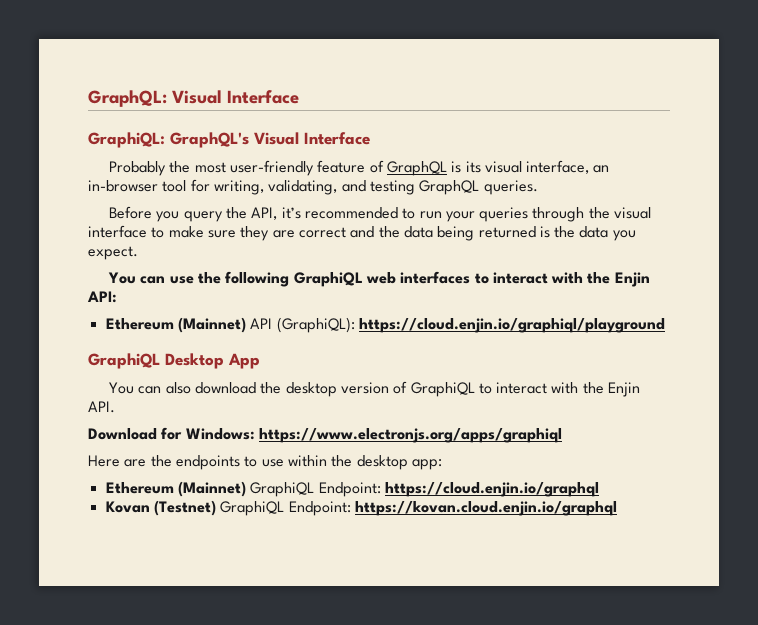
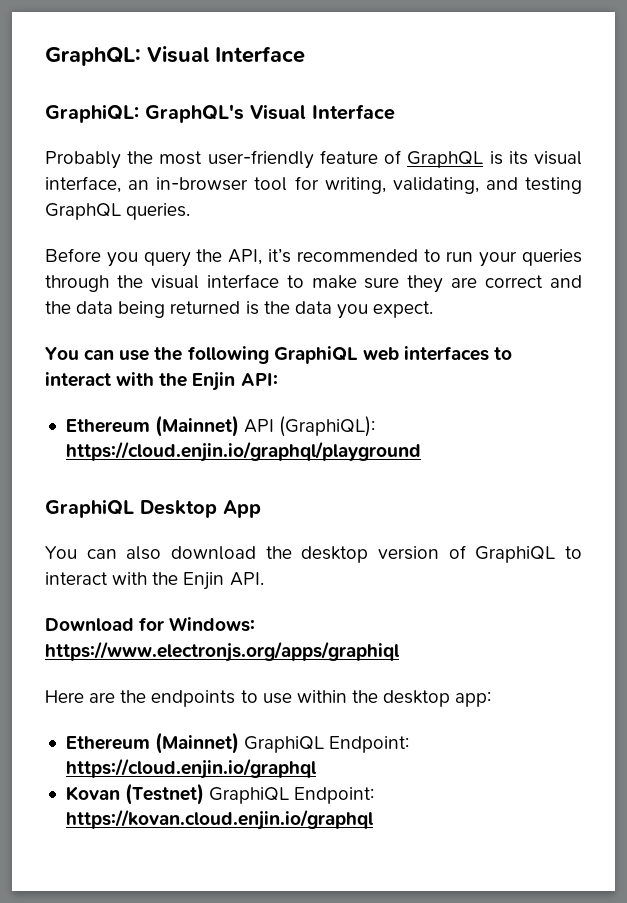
[358,318,665,333] https://cloud.enjin.io/graphiql/playground -> [65,441,421,462] https://cloud.enjin.io/graphql/playground

